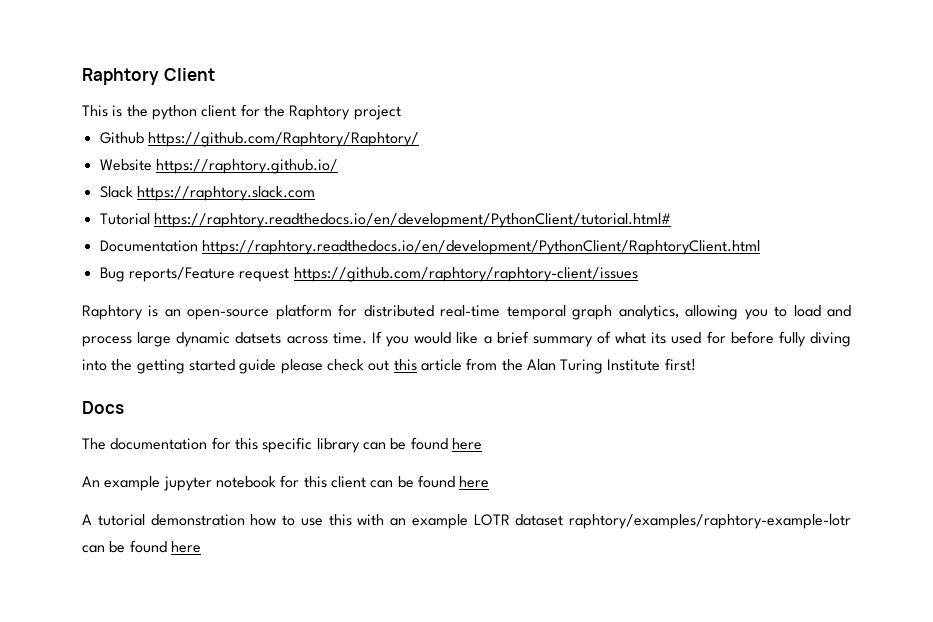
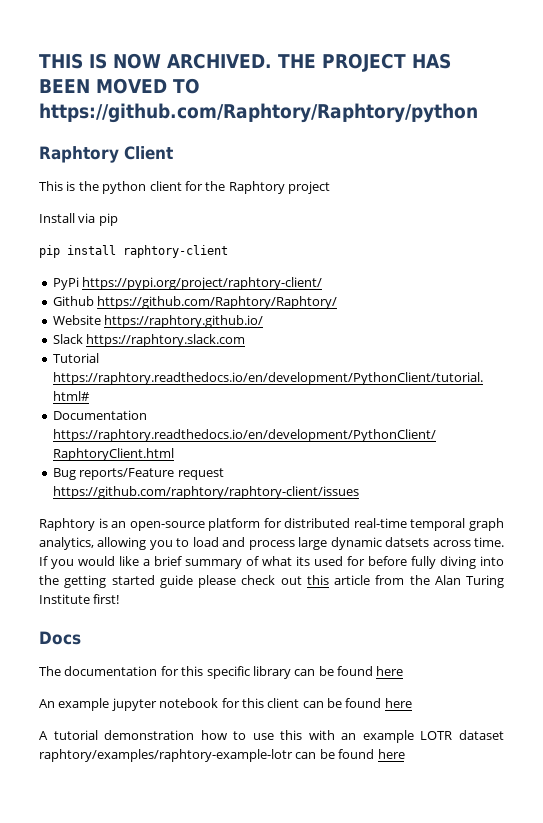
(82, 76) none -> [39,53,451,72] [39,78,200,94] [39,103,478,123] THIS IS NOW ARCHIVED. THE PROJECT HAS BEEN MOVED TO https://github.com/Raphtory/Raphtory/python //
(401, 112) none -> [39,213,118,226] [39,245,228,258] [52,277,323,290] // Install via pip // pip install raphtory-client // PyPi https://pypi.org/project/raphtory-client/

